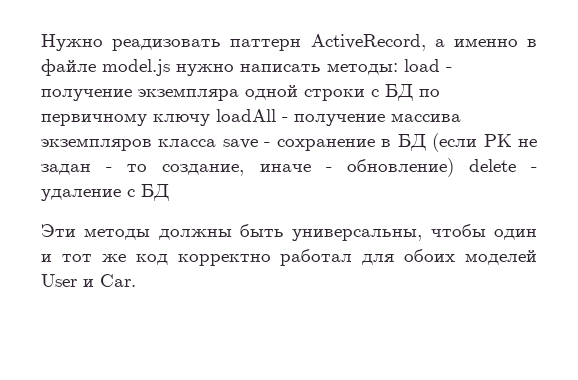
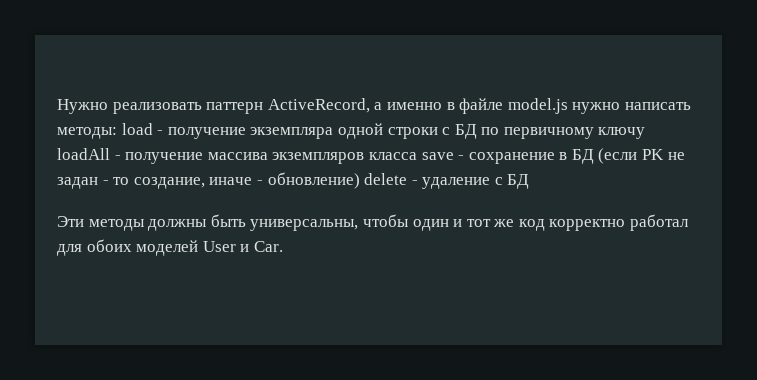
[112,39,222,51] реадизовать -> [112,102,202,114] реализовать

